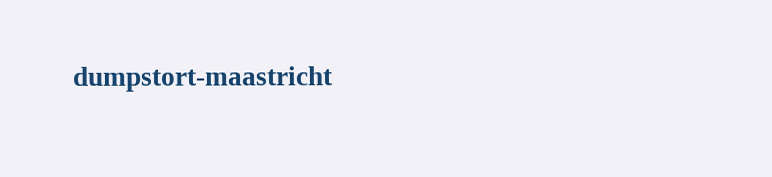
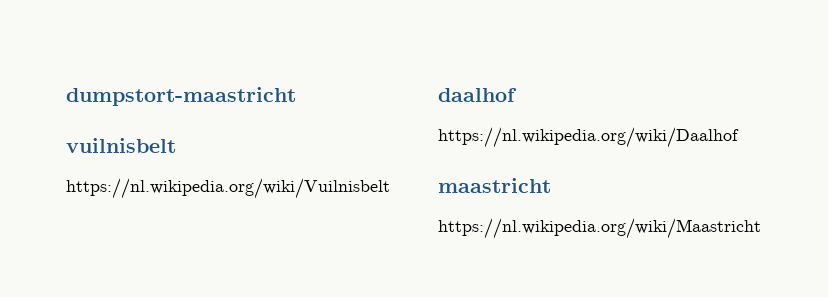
(334, 79) none -> [66,138,176,153] [66,178,390,199] [438,88,517,102] [438,127,739,148] [438,178,551,193] [438,218,761,239] // vuilnisbelt // https://nl.wikipedia.org/wiki/Vuilnisbelt // daalhof // https://nl.wikipedia.org/wiki/Daalhof // maastricht // https://nl.wikipedia.org/wiki/Maastricht

